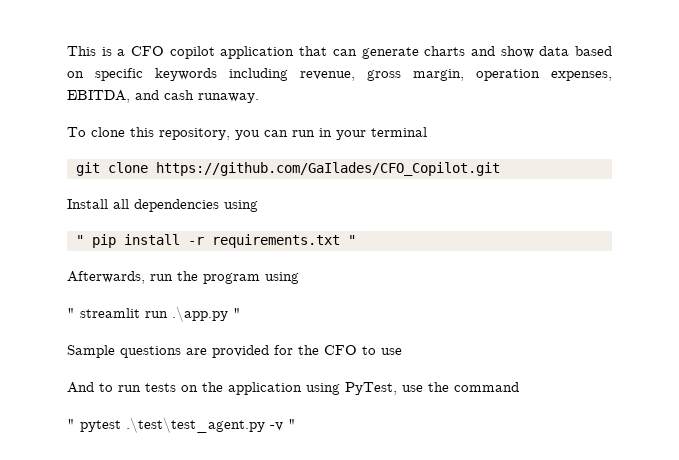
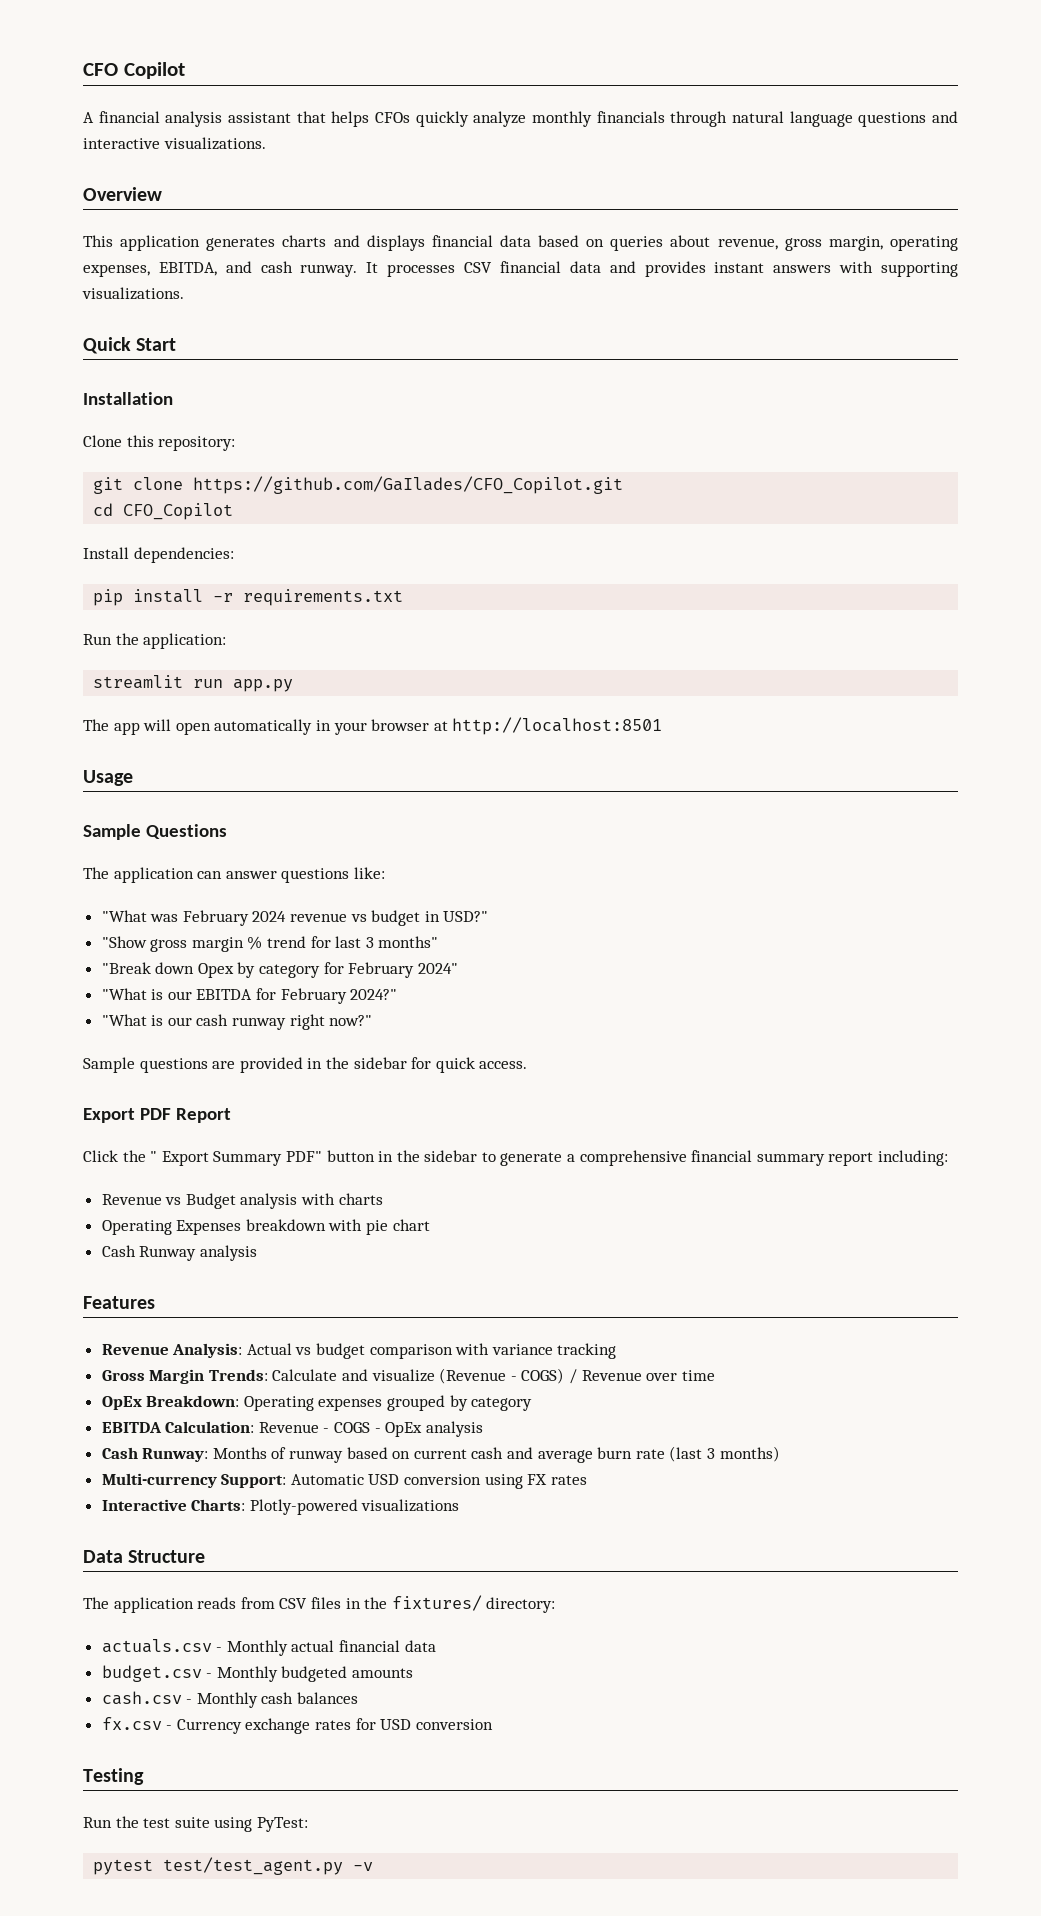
[67,46,612,59] [67,68,288,81] This is a CFO copilot application that can generate charts and show data based on specific keywords including -> [83,62,185,79] [83,111,958,127] [83,137,266,150] [83,187,162,201] [83,235,711,251] CFO Copilot // A financial analysis assistant that helps CFOs quickly analyze monthly financials through natural language questions and interactive visualizations. // Overview // This application generates charts and displays financial data based on queries about
[476,69,540,81] operation -> [889,236,958,251] operating
[198,93,259,103] [67,127,427,140] runaway. // To clone this repository, you can run in your terminal -> [300,261,959,277] [82,287,184,300] [83,337,177,354] [83,392,173,405] [83,435,236,451] runway. It processes CSV financial data and provides instant answers with supporting visualizations. // Quick Start // Installation // Clone this repository:
(500, 169) none -> [93,503,234,520] // cd CFO_Copilot
[113,199,258,212] [75,235,84,245] all dependencies using // " -> [133,547,234,563] dependencies: //
[347,235,356,245] [67,271,299,284] [67,306,241,322] [67,345,402,358] [67,382,519,395] [67,417,296,433] " // Afterwards, run the program using // " streamlit run .\app.py " // Sample questions are provided for the CFO to use // And to run tests on the application using PyTest, use the command // " pytest .\test\test_agent.py -v " -> [83,633,227,649] [93,675,294,692] [83,717,663,735] [83,770,133,786] [83,824,227,840] [83,867,385,883] [101,910,489,926] [101,936,439,952] [101,962,458,978] [101,988,398,1004] [101,1014,373,1030] [83,1057,528,1073] [83,1108,231,1123] [83,1150,949,1166] [101,1193,383,1209] [101,1219,430,1235] [101,1245,257,1261] [83,1296,155,1309] [101,1343,617,1359] [101,1368,715,1384] [101,1395,533,1411] [101,1421,483,1437] [101,1446,780,1463] [101,1473,587,1489] [101,1499,460,1515] [83,1550,206,1563] [83,1595,556,1613] [101,1639,436,1656] [101,1665,414,1682] [101,1691,359,1708] [101,1717,493,1734] [83,1768,144,1785] [83,1816,308,1832] [93,1857,374,1875] // Run the application: // streamlit run app.py // The app will open automatically in your browser at http://localhost:8501 // Usage // Sample Questions // The application can answer questions like: // "What was February 2024 revenue vs budget in USD?" // "Show gross margin % trend for last 3 months" // "Break down Opex by category for February 2024" // "What is our EBITDA for February 2024?" // "What is our cash runway right now?" // Sample questions are provided in the sidebar for quick access. // Export PDF Report // Click the " Export Summary PDF" button in the sidebar to generate a comprehensive financial summary report including: // Revenue vs Budget analysis with charts // Operating Expenses breakdown with pie chart // Cash Runway analysis // Features // Revenue Analysis: Actual vs budget comparison with variance tracking // Gross Margin Trends: Calculate and visualize (Revenue - COGS) / Revenue over time // OpEx Breakdown: Operating expenses grouped by category // EBITDA Calculation: Revenue - COGS - OpEx analysis // Cash Runway: Months of runway based on current cash and average burn rate (last 3 months) // Multi-currency Support: Automatic USD conversion using FX rates // Interactive Charts: Plotly-powered visualizations // Data Structure // The application reads from CSV files in the fixtures/ directory: // actuals.csv - Monthly actual financial data // budget.csv - Monthly budgeted amounts // cash.csv - Monthly cash balances // fx.csv - Currency exchange rates for USD conversion // Testing // Run the test suite using PyTest: // pytest test/test_agent.py -v

